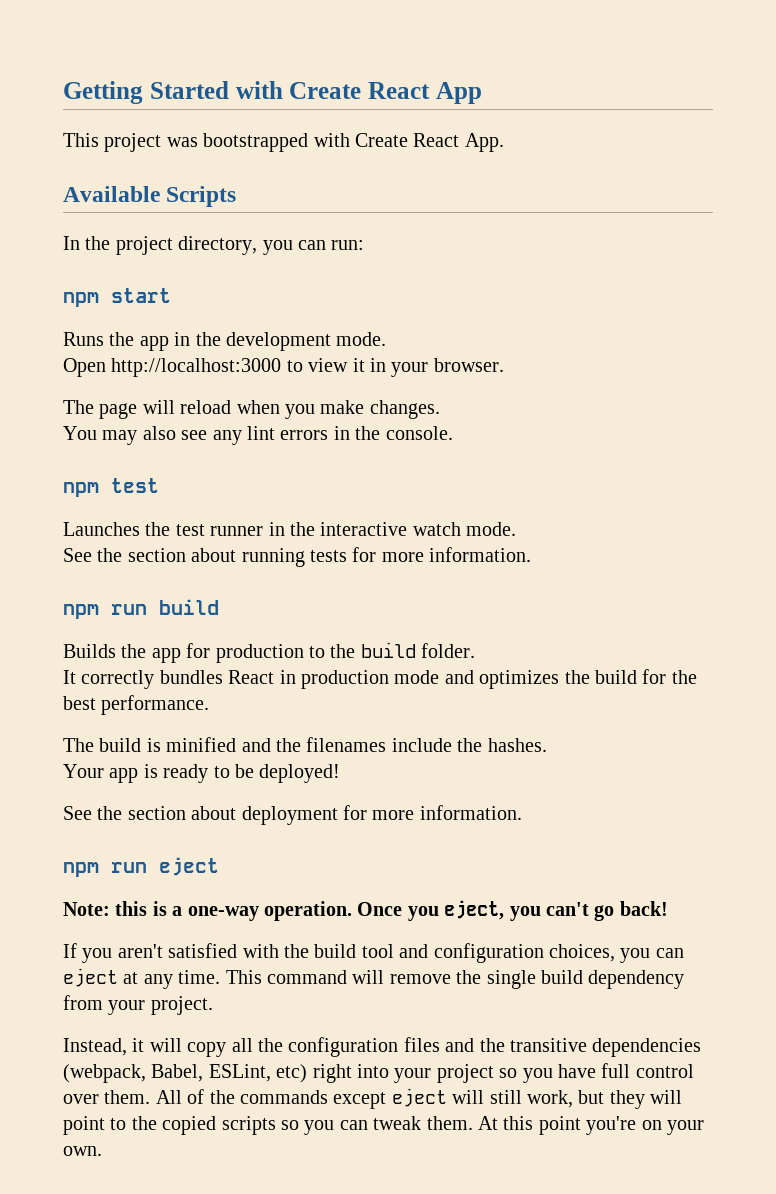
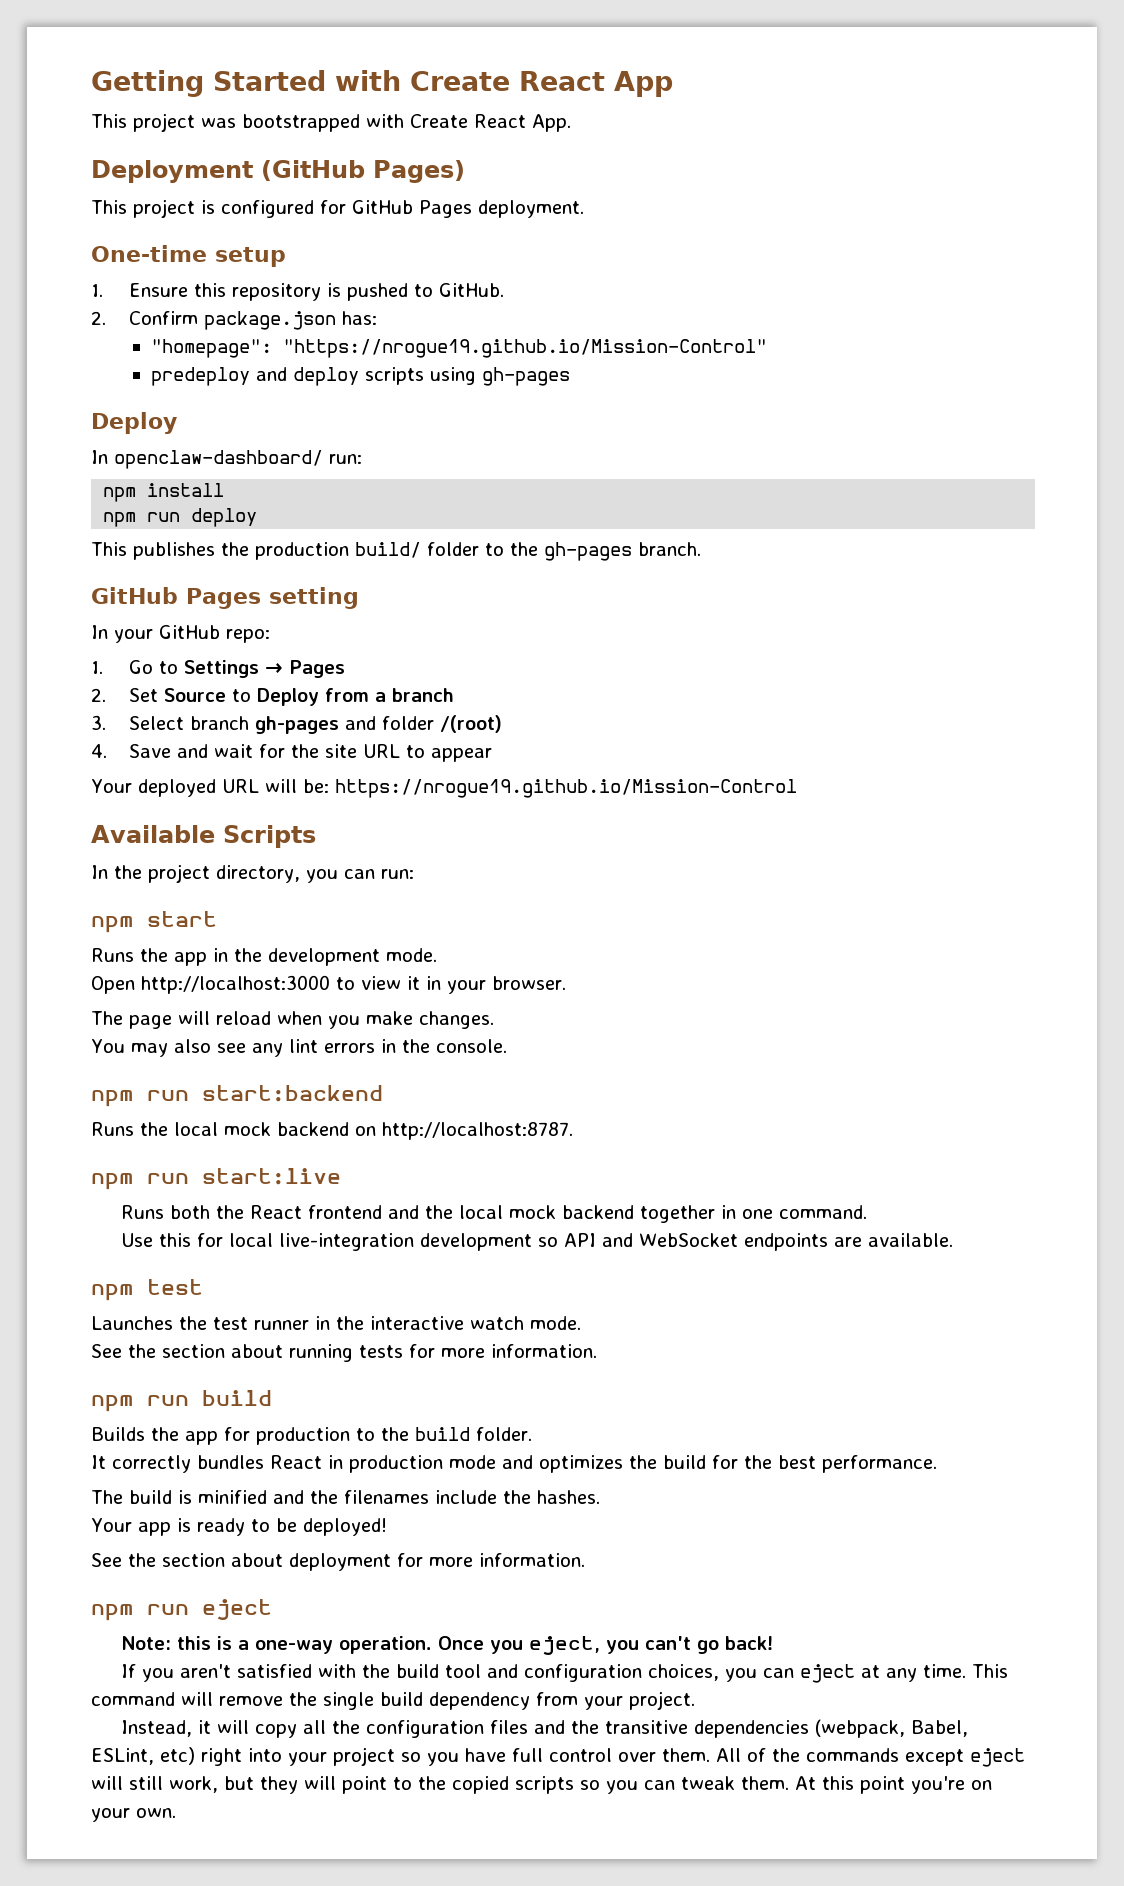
(504, 142) none -> [91,160,465,183] [91,199,584,218] [91,245,286,267] [91,283,504,301] [91,311,377,330] [151,339,768,358] [151,367,571,386] [91,412,177,434] [91,450,362,469] [103,483,225,502] [103,508,258,527] [91,542,701,561] [91,587,359,609] [91,625,270,643] [91,660,345,678] [91,688,454,706] [91,715,502,734] [91,744,492,762] [91,779,797,798] // Deployment (GitHub Pages) // This project is configured for GitHub Pages deployment. // One-time setup // 1. Ensure this repository is pushed to GitHub. // 2. Confirm package.json has: // "homepage": "https://nrogue19.github.io/Mission-Control" // predeploy and deploy scripts using gh-pages // Deploy // In openclaw-dashboard/ run: // npm install // npm run deploy // This publishes the production build/ folder to the gh-pages branch. // GitHub Pages setting // In your GitHub repo: // 1. Go to Settings → Pages // 2. Set Source to Deploy from a branch // 3. Select branch gh-pages and folder /(root) // 4. Save and wait for the site URL to appear // Your deployed URL will be: https://nrogue19.github.io/Mission-Control
(453, 433) none -> [91,1085,383,1107] [91,1122,573,1140] [91,1168,341,1190] [120,1205,867,1223] [120,1233,953,1251] // npm run start:backend // Runs the local mock backend on http://localhost:8787. // npm run start:live // Runs both the React frontend and the local mock backend together in one command. // Use this for local live-integration development so API and WebSocket endpoints are available.

